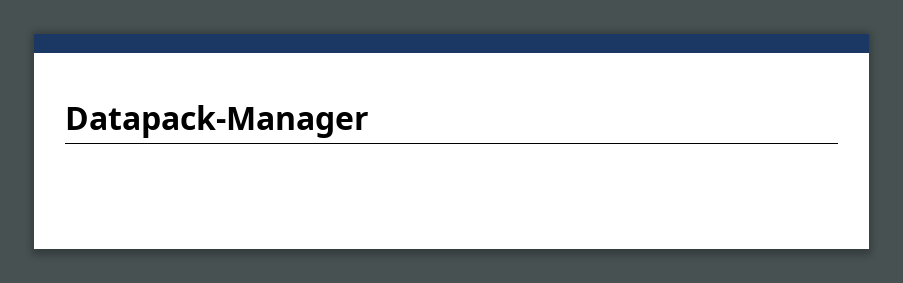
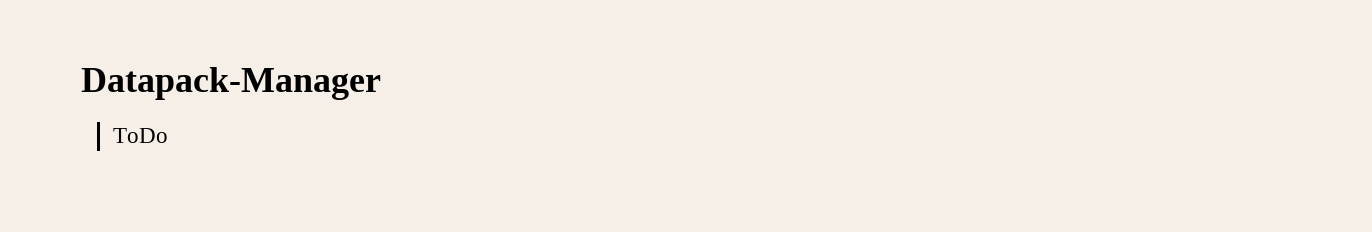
(369, 121) none -> [112,128,168,143] // ToDo

